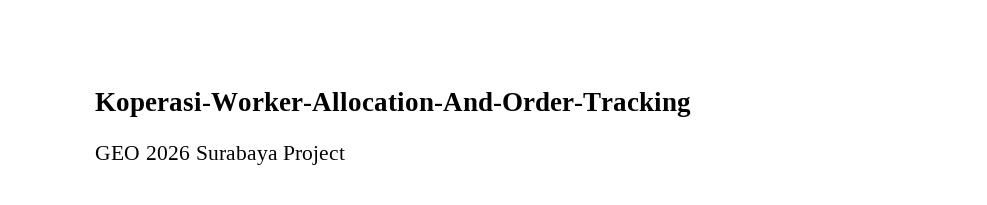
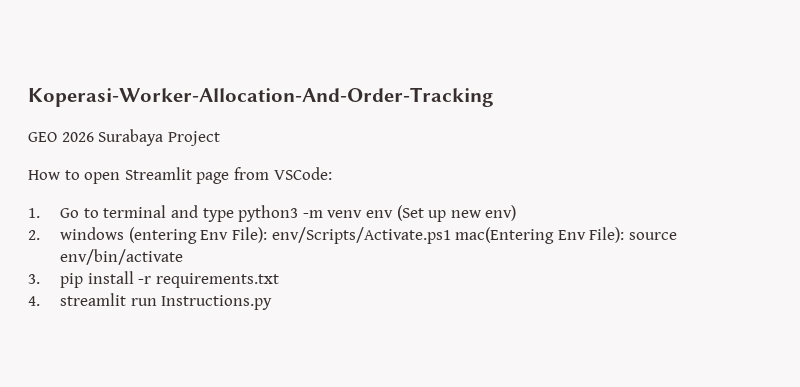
(346, 155) none -> [28,167,332,184] [28,205,517,222] [28,227,677,244] [60,249,184,265] [28,271,280,288] [28,293,273,310] // How to open Streamlit page from VSCode: // 1. Go to terminal and type python3 -m venv env (Set up new env) // 2. windows (entering Env File): env/Scripts/Activate.ps1 mac(Entering Env File): source env/bin/activate // 3. pip install -r requirements.txt // 4. streamlit run Instructions.py

